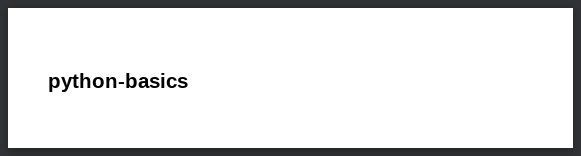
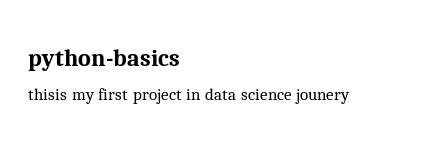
(188, 82) none -> [28,88,351,104] // thisis my first project in data science jounery

